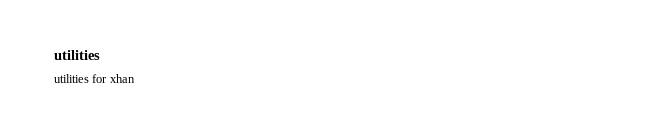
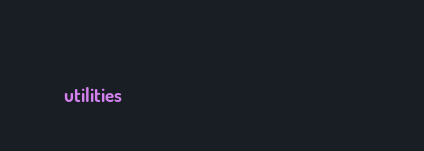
[54,50,100,60] [54,74,135,83] utilities // utilities for xhan -> [64,87,122,102] utilities

